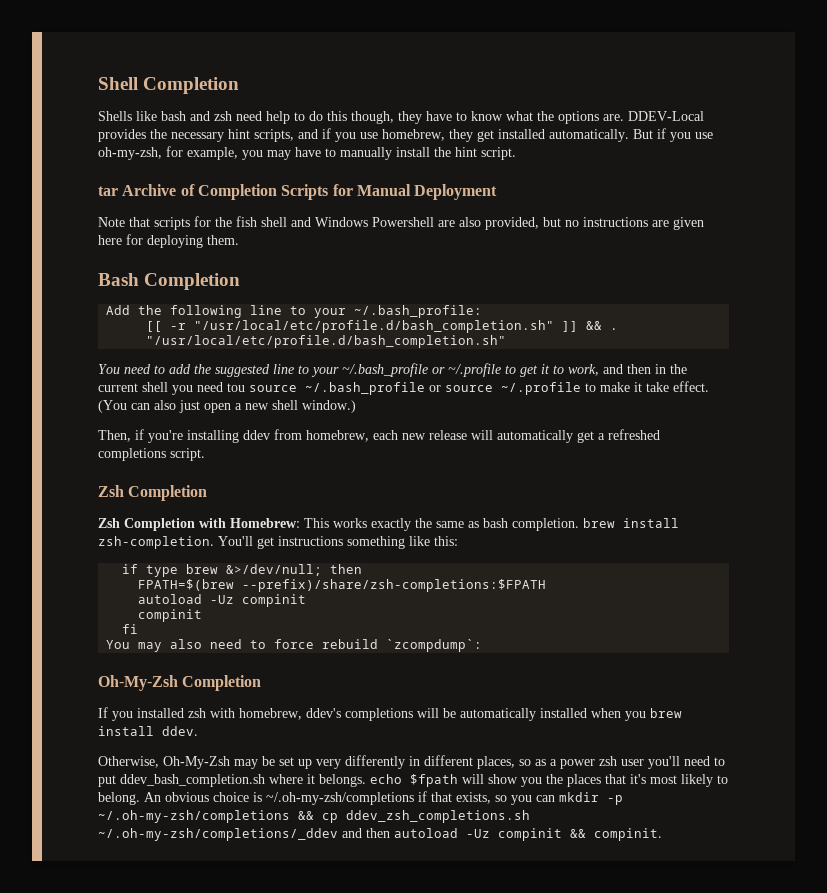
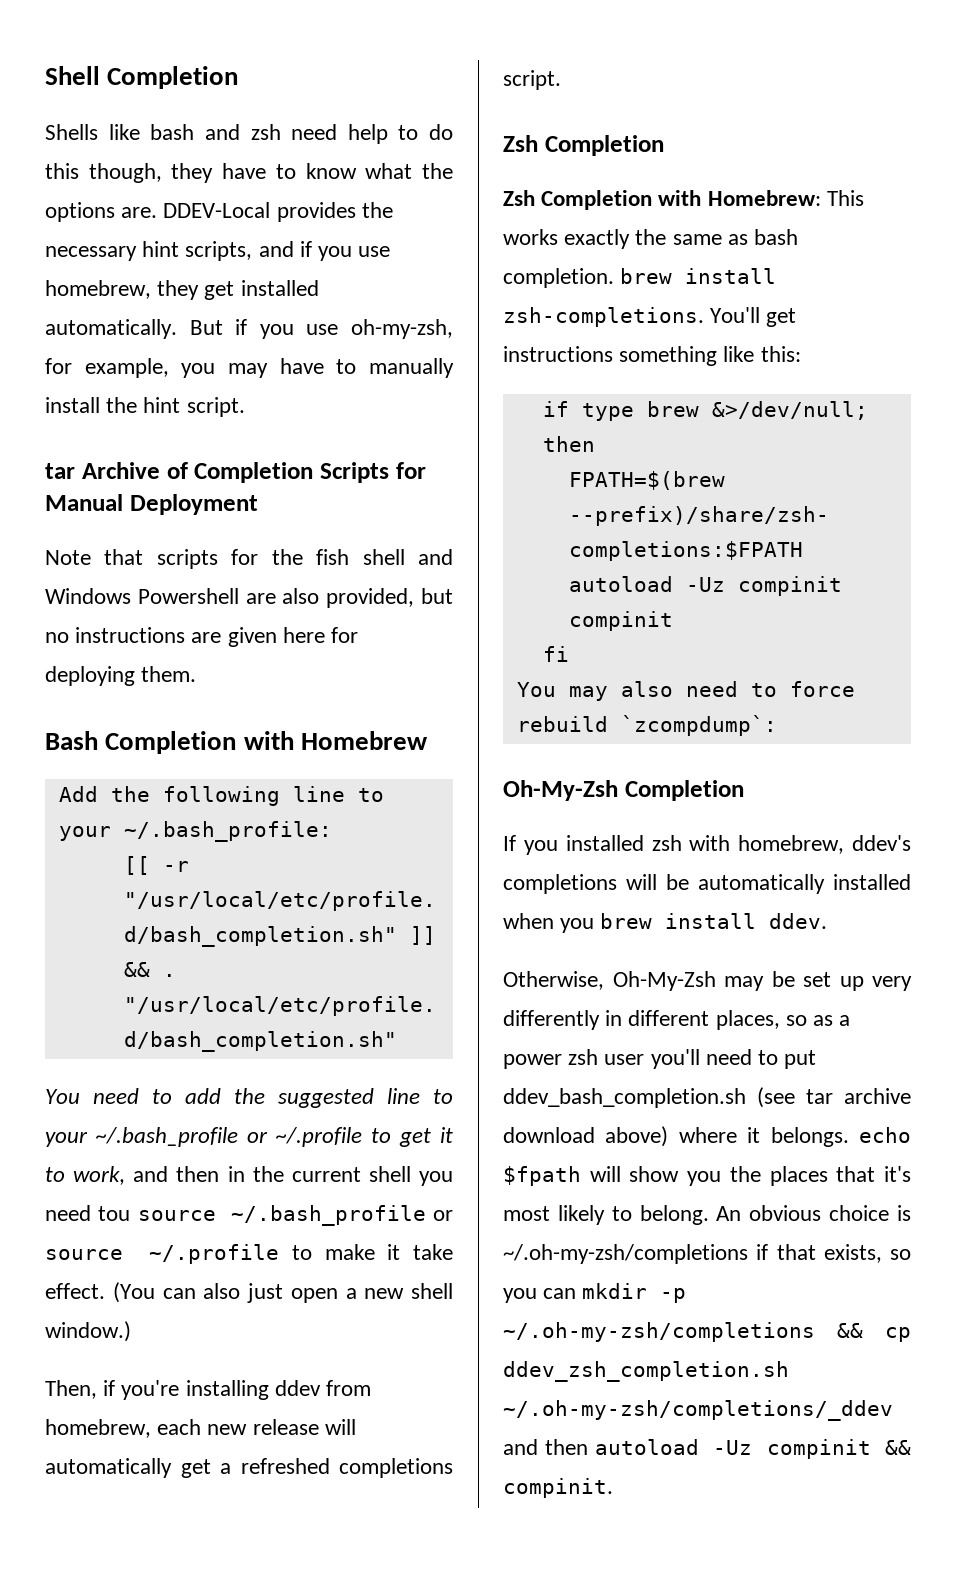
(241, 281) none -> [243,731,428,750] with Homebrew
[98,536,214,549] zsh-completion. -> [503,307,704,327] zsh-completions.
(265, 780) none -> [757,1087,911,1108] [503,1126,669,1147] (see tar archive download above)
[346,810,530,823] ddev_zsh_completions.sh -> [503,1361,789,1382] ddev_zsh_completion.sh

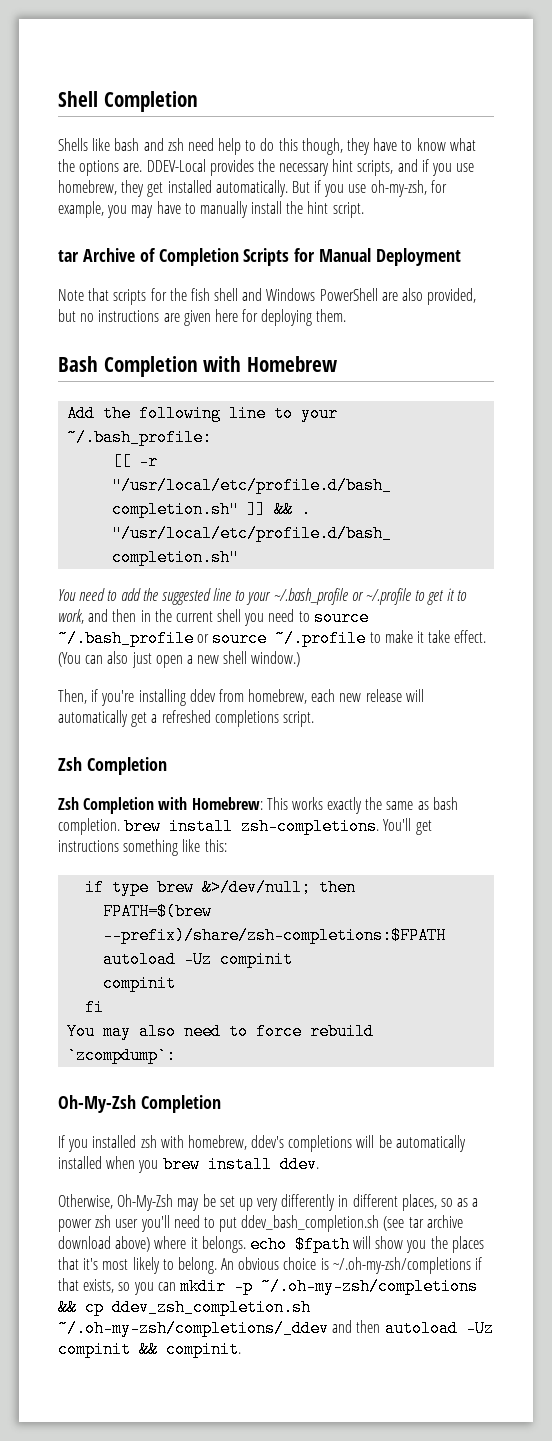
[137,588,239,604] Powershell -> [319,288,378,301] PowerShell
[98,1206,131,1221] tou -> [298,611,310,622] to

